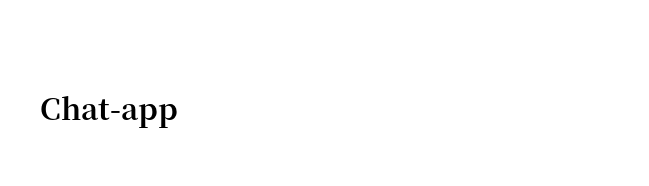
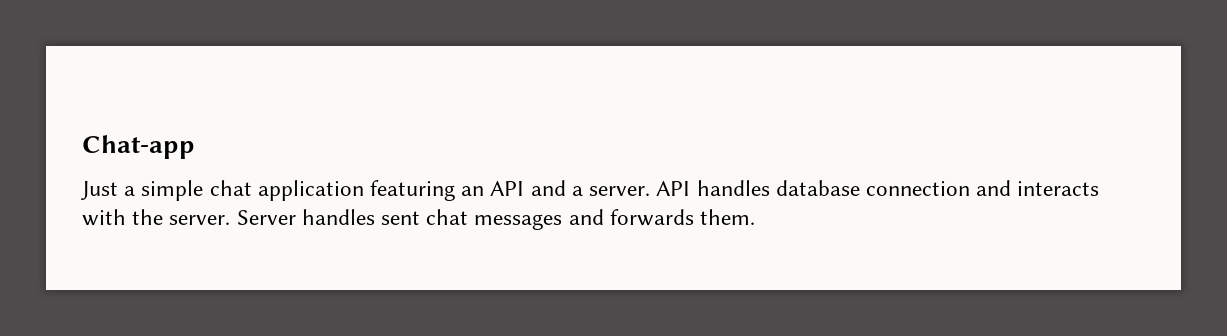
(178, 111) none -> [81,180,1100,201] [82,209,756,230] // Just a simple chat application featuring an API and a server. API handles database connection and interacts with the server. Server handles sent chat messages and forwards them.

